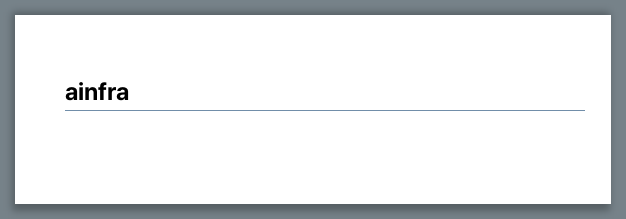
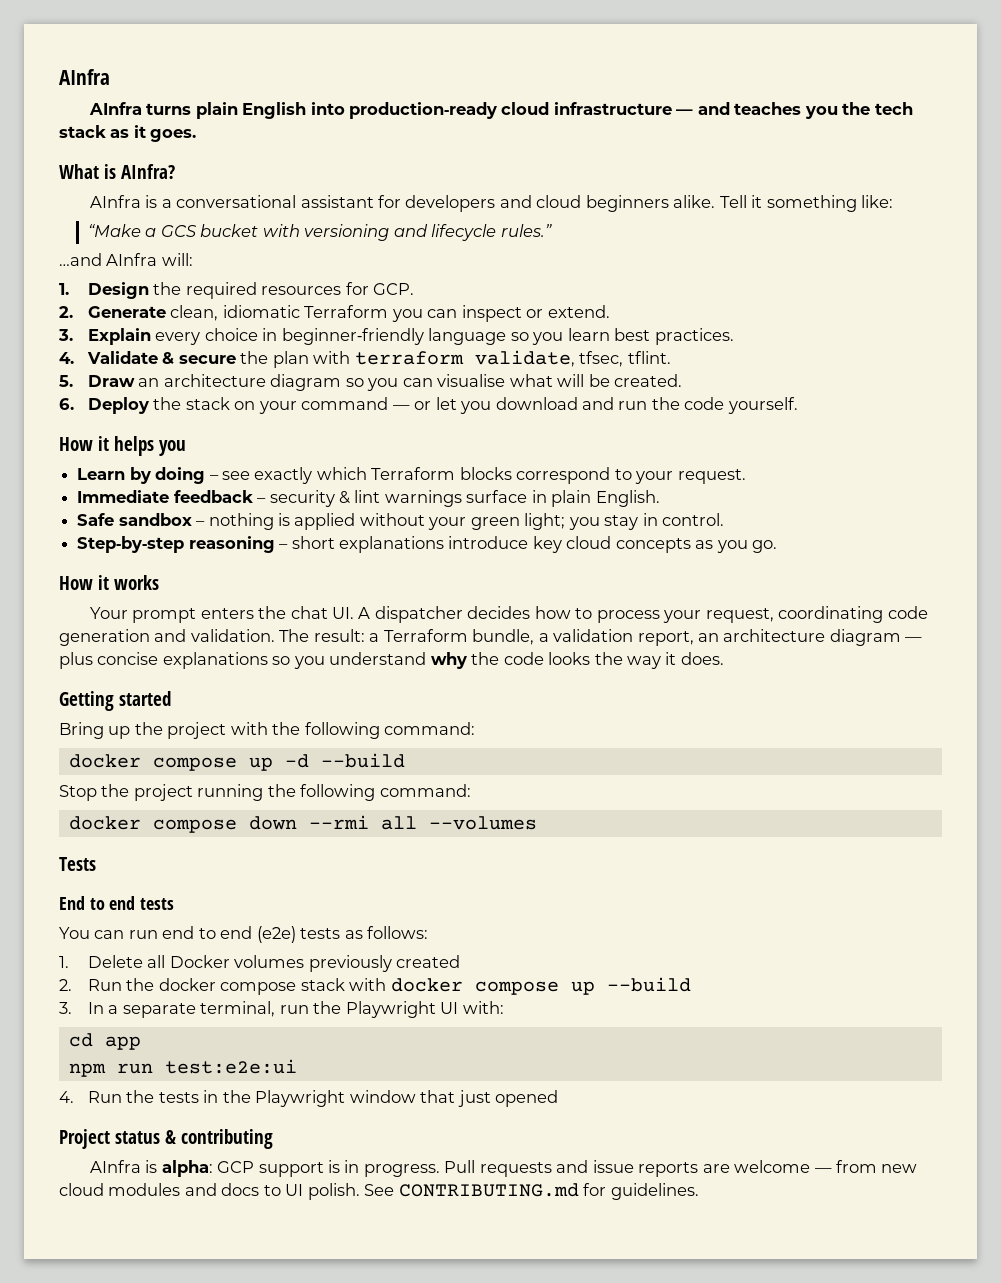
[65,82,129,101] ainfra -> [59,69,110,85] [88,102,913,119] [59,125,197,142] [59,164,176,179] [89,195,894,212] [87,224,552,241] [59,253,193,266] [59,282,415,299] [59,305,610,322] [58,328,734,345] [59,350,671,368] [59,374,682,391] [59,397,798,414] [59,436,187,456] [77,467,746,484] [77,490,660,507] [77,513,725,530] [77,536,778,553] [59,575,160,590] [89,606,928,623] [59,629,923,646] [59,652,724,669] [59,691,172,711] [59,722,476,739] [68,753,405,771] [59,784,471,801] [68,815,537,833] [59,857,96,871] [59,896,175,910] [59,926,429,943] [59,955,461,972] [59,977,691,995] [59,1001,504,1018] [68,1033,141,1050] [68,1059,297,1077] [59,1090,559,1107] [59,1129,274,1149] [89,1160,918,1177] [59,1183,699,1200] AInfra // AInfra turns plain English into production‑ready cloud infrastructure — and teaches you the tech stack as it goes. // What is AInfra? // AInfra is a conversational assistant for developers and cloud beginners alike. Tell it something like: // “Make a GCS bucket with versioning and lifecycle rules.” // …and AInfra will: // 1. Design the required resources for GCP. // 2. Generate clean, idiomatic Terraform you can inspect or extend. // 3. Explain every choice in beginner‑friendly language so you learn best practices. // 4. Validate & secure the plan with terraform validate, tfsec, tflint. // 5. Draw an architecture diagram so you can visualise what will be created. // 6. Deploy the stack on your command — or let you download and run the code yourself. // How it helps you // Learn by doing – see exactly which Terraform blocks correspond to your request. // Immediate feedback – security & lint warnings surface in plain English. // Safe sandbox – nothing is applied without your green light; you stay in control. // Step‑by‑step reasoning – short explanations introduce key cloud concepts as you go. // How it works // Your prompt enters the chat UI. A dispatcher decides how to process your request, coordinating code generation and validation. The result: a Terraform bundle, a validation report, an architecture diagram — plus concise explanations so you understand why the code looks the way it does. // Getting started // Bring up the project with the following command: // docker compose up -d --build // Stop the project running the following command: // docker compose down --rmi all --volumes // Tests // End to end tests // You can run end to end (e2e) tests as follows: // 1. Delete all Docker volumes previously created // 2. Run the docker compose stack with docker compose up --build // 3. In a separate terminal, run the Playwright UI with: // cd app // npm run test:e2e:ui // 4. Run the tests in the Playwright window that just opened // Project status & contributing // AInfra is alpha: GCP support is in progress. Pull requests and issue reports are welcome — from new cloud modules and docs to UI polish. See CONTRIBUTING.md for guidelines.

